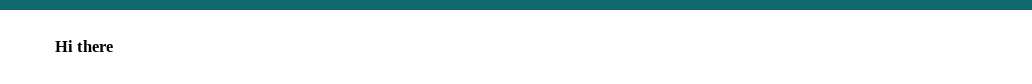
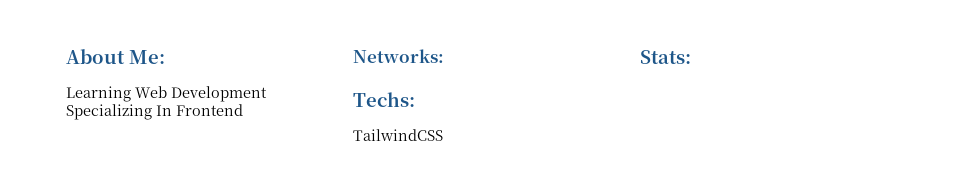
[55,40,114,52] Hi there -> [66,49,165,64] [66,86,267,102] [66,104,243,120] [353,49,444,63] [353,92,415,107] [353,129,443,141] [640,50,691,64] About Me: // Learning Web Development Specializing In Frontend // Networks: // Techs: // TailwindCSS // Stats:

